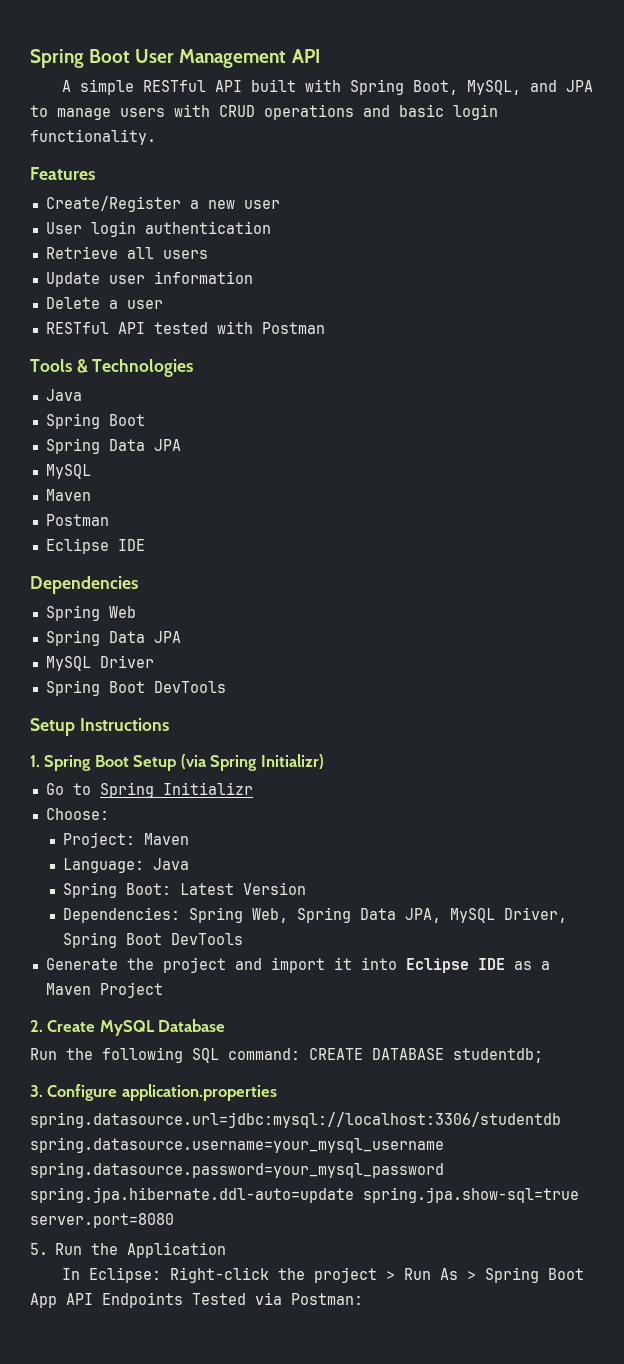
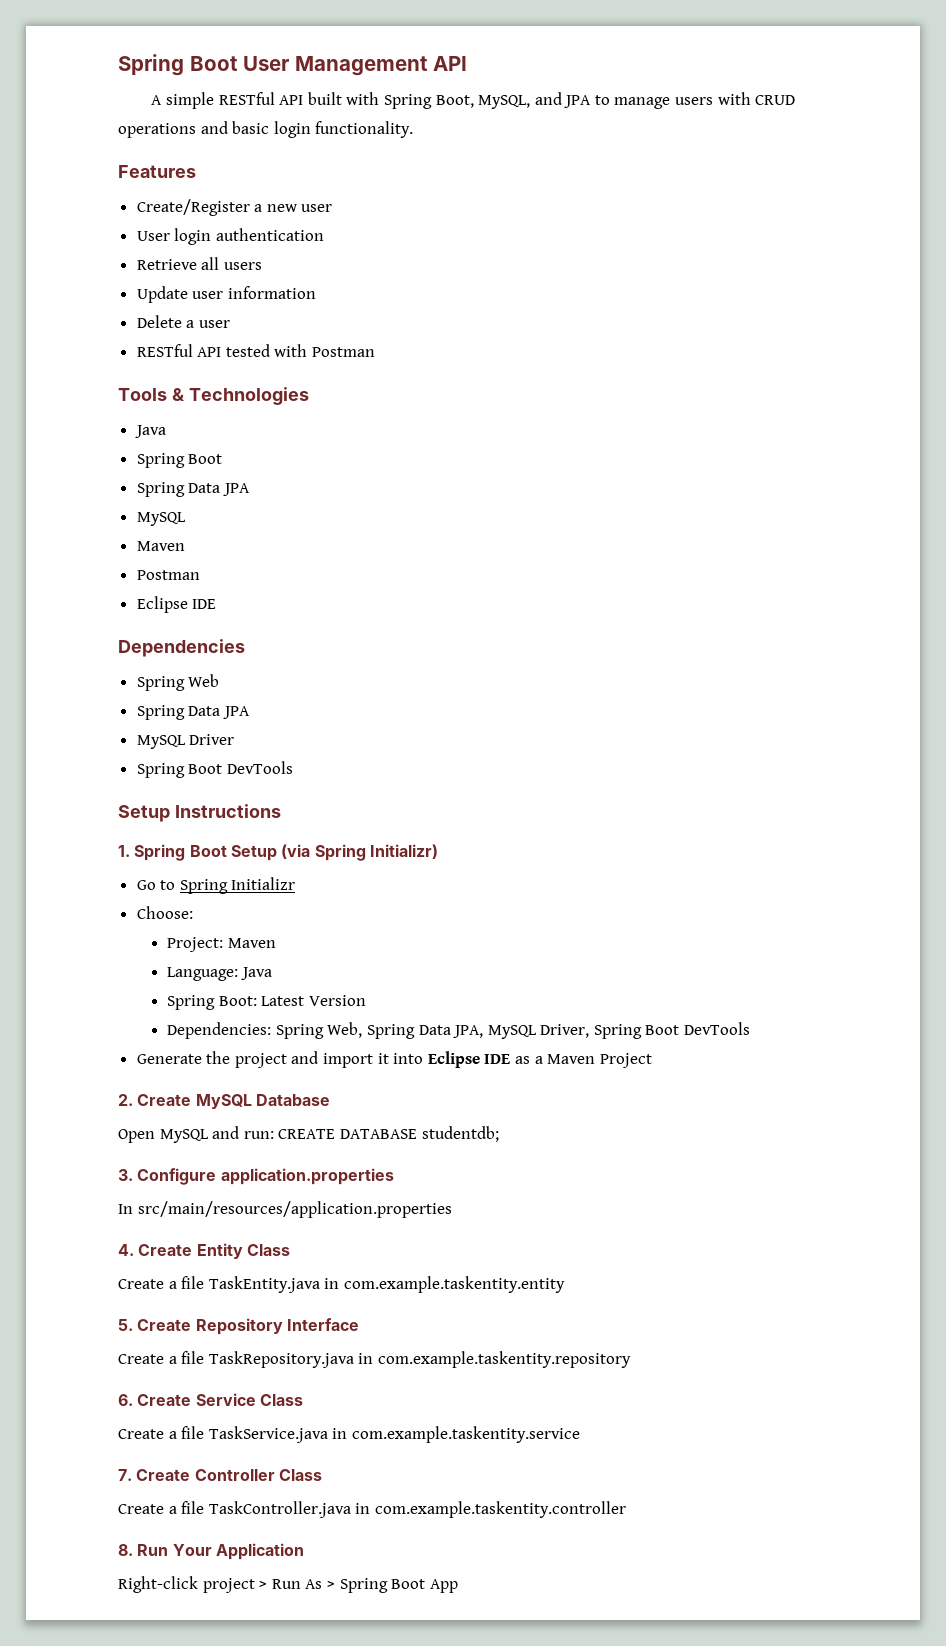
[30,1047,300,1063] Run the following SQL command: -> [118,1126,274,1143] Open MySQL and run:
[30,1112,561,1128] [30,1137,444,1153] [30,1162,444,1178] [30,1187,579,1203] [30,1213,174,1228] [30,1242,227,1258] [61,1267,305,1283] spring.datasource.url=jdbc:mysql://localhost:3306/studentdb spring.datasource.username=your_mysql_username spring.datasource.password=your_mysql_password spring.jpa.hibernate.ddl-auto=update spring.jpa.show-sql=true server.port=8080 // 5. Run the Application // In Eclipse: Right-click the -> [118,1201,452,1218] [118,1243,290,1259] [118,1276,565,1293] [118,1318,359,1335] [118,1351,631,1368] [118,1393,303,1406] [118,1426,580,1443] [118,1469,322,1481] [118,1501,626,1518] [118,1543,304,1560] [118,1576,198,1593] In src/main/resources/application.properties // 4. Create Entity Class // Create a file TaskEntity.java in com.example.taskentity.entity // 5. Create Repository Interface // Create a file TaskRepository.java in com.example.taskentity.repository // 6. Create Service Class // Create a file TaskService.java in com.example.taskentity.service // 7. Create Controller Class // Create a file TaskController.java in com.example.taskentity.controller // 8. Run Your Application // Right-click
[66,1292,363,1308] API Endpoints Tested via Postman: -> (458, 1586) none

